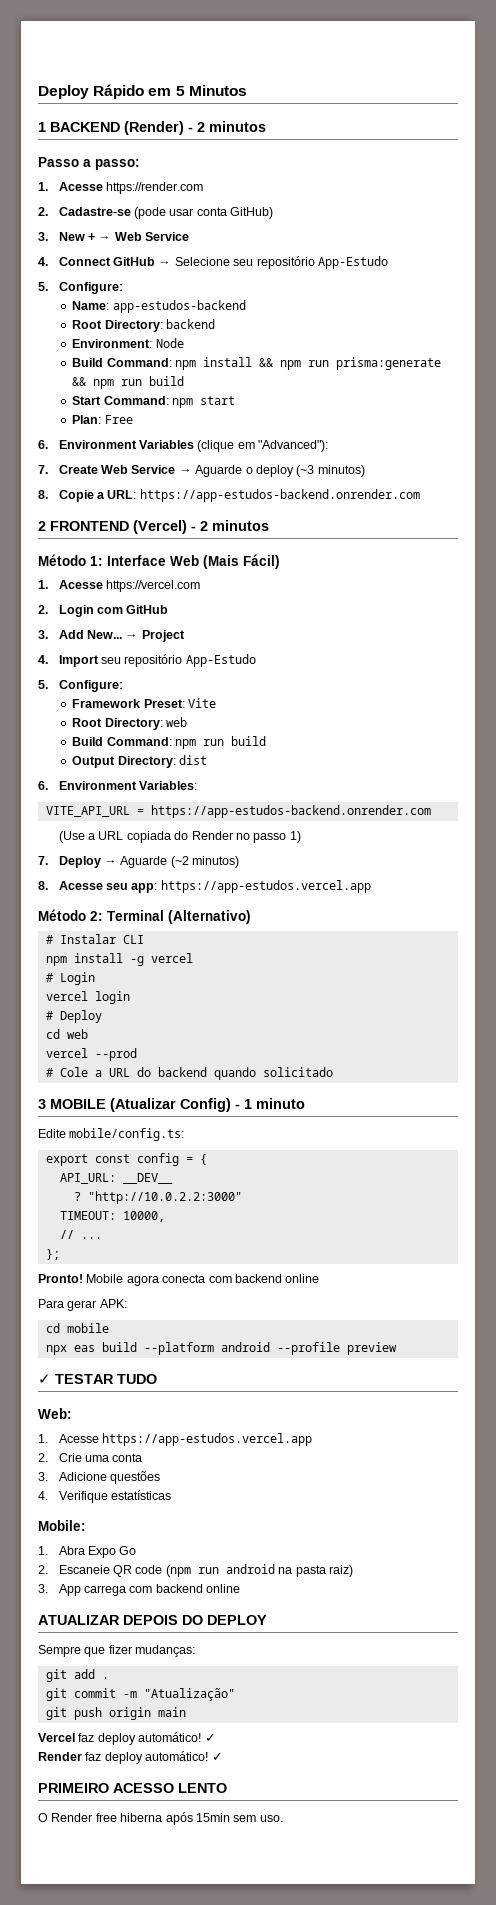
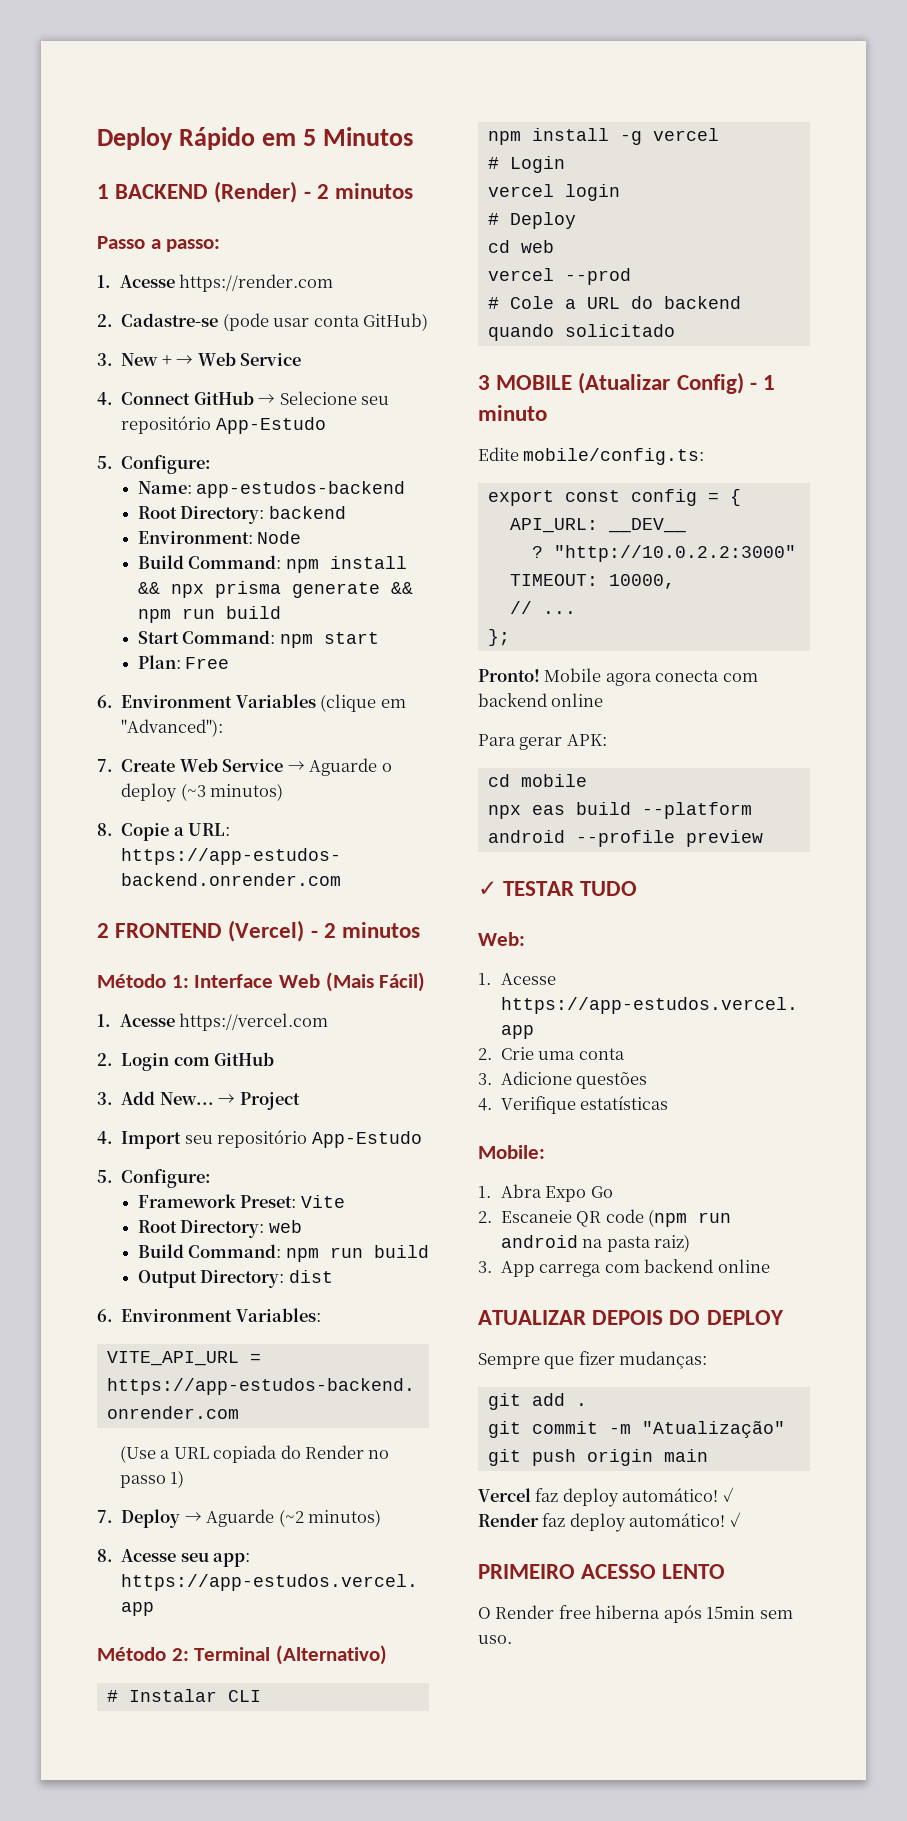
[280,357,442,370] npm run prisma:generate -> [170,581,380,598] npx prisma generate

